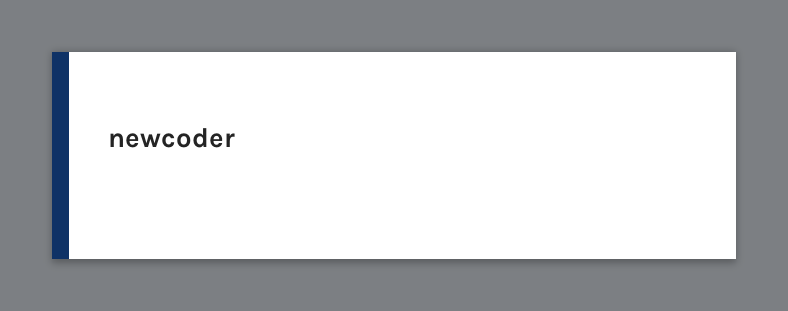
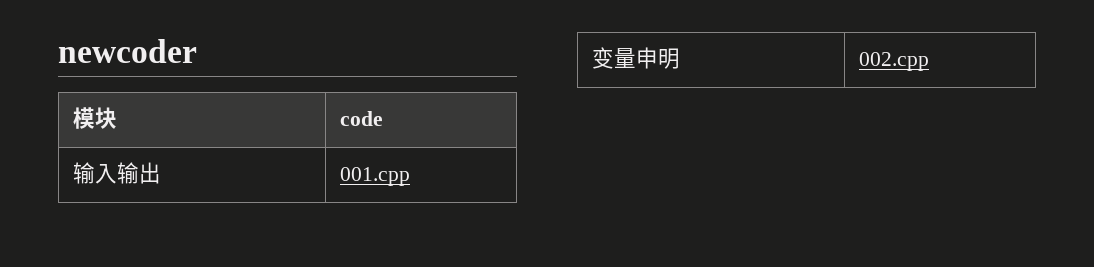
(235, 138) none -> [72,107,117,129] [339,111,383,126] [72,162,161,184] [339,167,410,186] [591,47,680,69] [858,52,929,71] // 模块 | code // 输入输出 | 001.cpp // 变量申明 | 002.cpp

